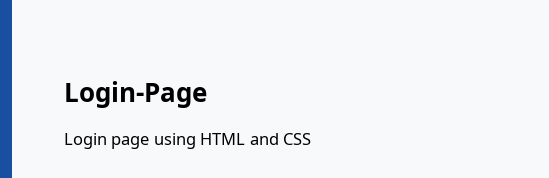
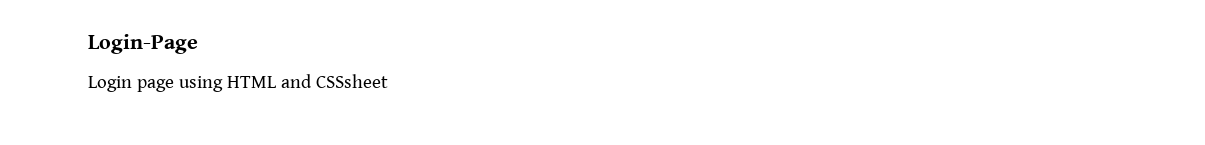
[283,133,312,145] CSS -> [315,74,388,88] CSSsheet

